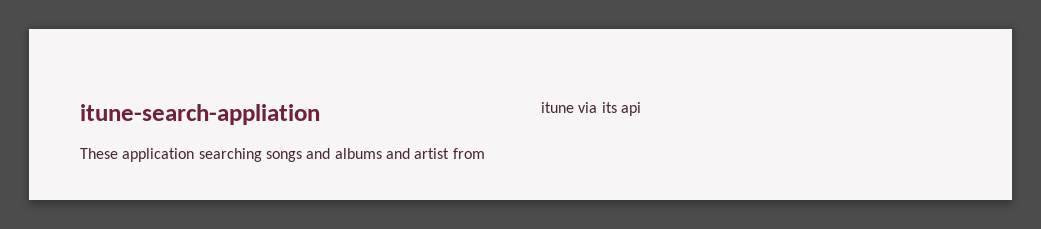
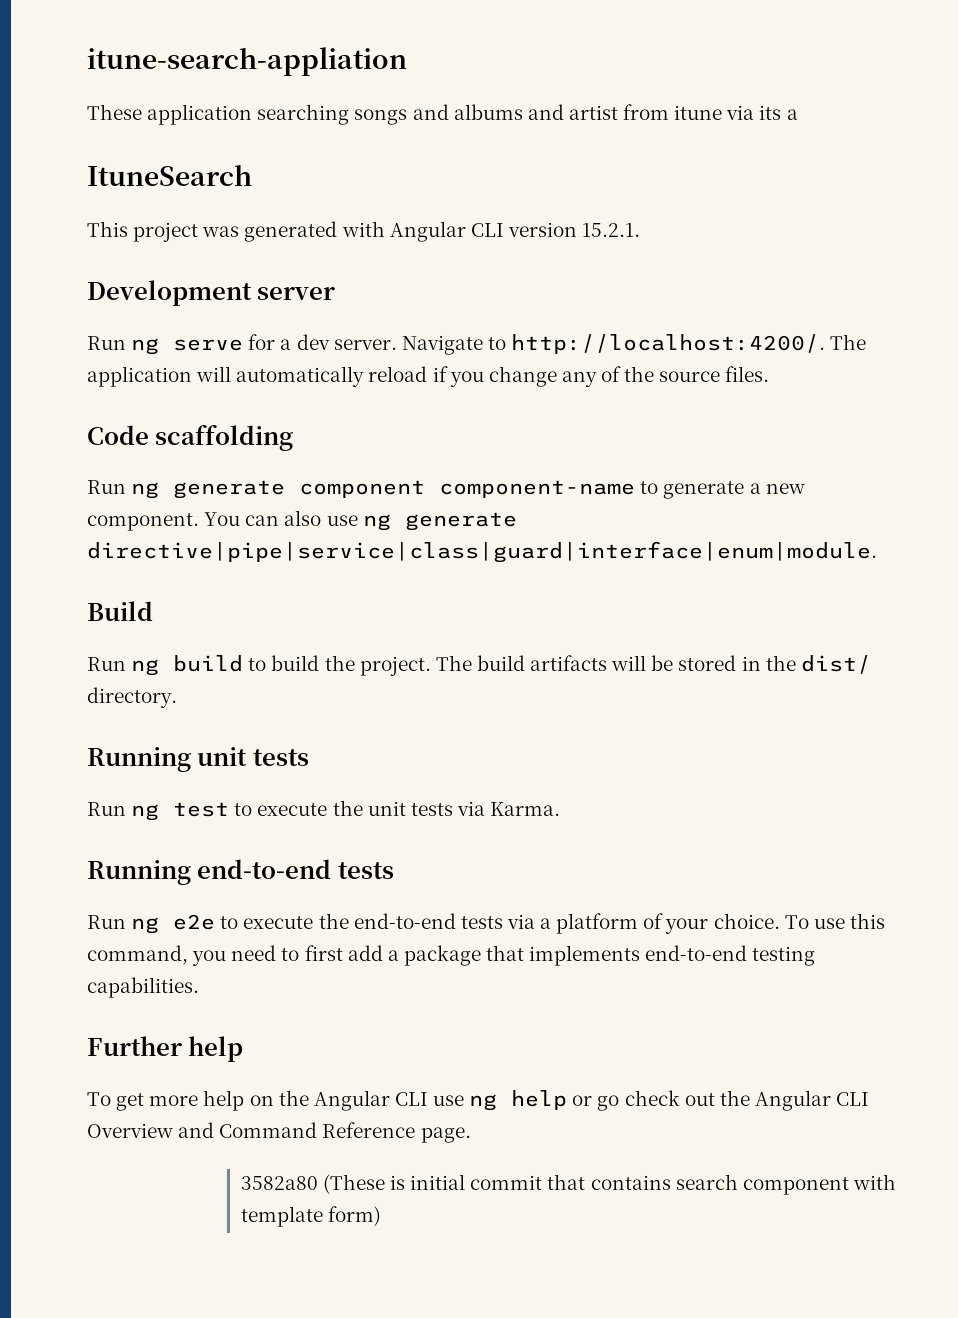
[620,102,641,116] api -> [786,109,798,120] [87,164,252,186] [87,221,641,242] [87,280,336,306] [87,334,867,355] [87,366,770,387] [87,424,294,451] [87,480,805,499] [87,510,517,531] [87,541,877,563] [87,601,153,621] [87,655,871,676] [87,687,177,708] [87,747,309,772] [87,800,561,821] [87,859,394,885] [87,913,885,934] [87,945,816,966] [87,977,199,998] [87,1036,244,1062] [87,1090,870,1111] [87,1122,471,1143] [240,1174,896,1195] [240,1206,381,1227] a // ItuneSearch // This project was generated with Angular CLI version 15.2.1. // Development server // Run ng serve for a dev server. Navigate to http://localhost:4200/. The application will automatically reload if you change any of the source files. // Code scaffolding // Run ng generate component component-name to generate a new component. You can also use ng generate directive|pipe|service|class|guard|interface|enum|module. // Build // Run ng build to build the project. The build artifacts will be stored in the dist/ directory. // Running unit tests // Run ng test to execute the unit tests via Karma. // Running end-to-end tests // Run ng e2e to execute the end-to-end tests via a platform of your choice. To use this command, you need to first add a package that implements end-to-end testing capabilities. // Further help // To get more help on the Angular CLI use ng help or go check out the Angular CLI Overview and Command Reference page. // 3582a80 (These is initial commit that contains search component with template form)

